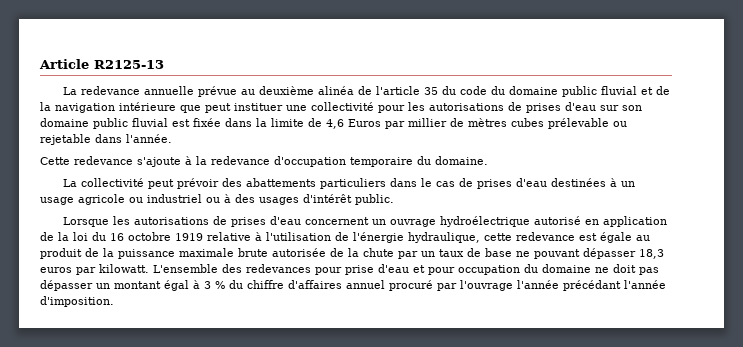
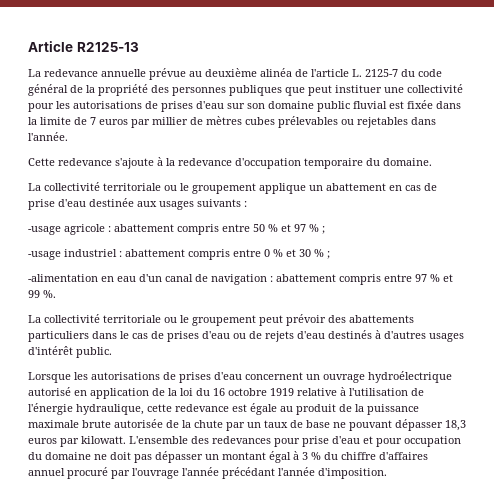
[424,86,671,97] [40,102,176,113] 35 du code du domaine public fluvial et de la navigation intérieure -> [352,69,442,77] [28,84,282,96] L. 2125-7 du code général de la propriété des personnes publiques
[326,119,381,129] 4,6 Euros -> [90,117,128,125] 7 euros
[548,118,627,129] [40,134,91,145] prélevable ou rejetable -> [278,116,408,128] prélevables ou rejetables
(145, 182) none -> [103,183,437,194] [28,198,247,210] [28,224,325,235] [28,249,330,260] [28,274,453,285] [28,290,56,298] [28,314,256,326] territoriale ou le groupement applique un abattement en cas de prise d'eau destinée aux usages suivants : // -usage agricole : abattement compris entre 50 % et 97 % ; // -usage industriel : abattement compris entre 0 % et 30 % ; // -alimentation en eau d'un canal de navigation : abattement compris entre 97 % et 99 %. // La collectivité territoriale ou le groupement
[551,178,636,187] [40,194,255,205] destinées à un usage agricole ou industriel ou à des -> [233,330,426,342] ou de rejets d'eau destinés à d'autres

